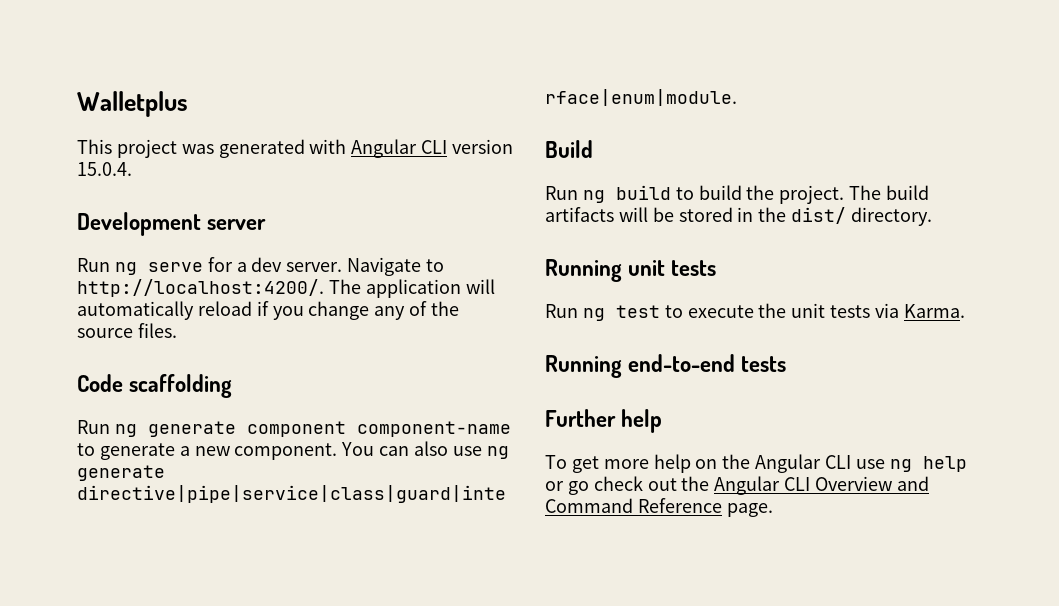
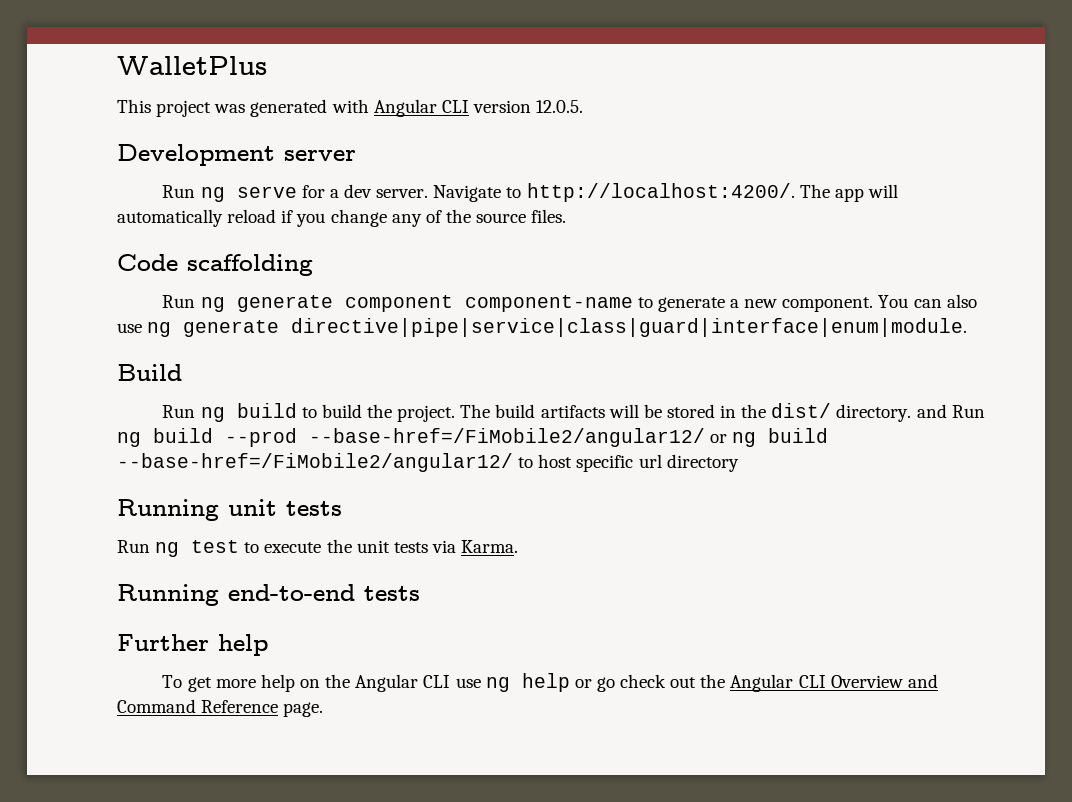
[77,91,188,117] Walletplus -> [117,56,267,75] WalletPlus
[77,162,132,176] 15.0.4. -> [536,100,584,113] 12.0.5.
[365,279,461,298] application -> [834,188,864,202] app
(933, 216) none -> [916,404,985,418] [117,428,829,447] [117,453,739,472] and Run ng build --prod --base-href=/FiMobile2/angular12/ or ng build --base-href=/FiMobile2/angular12/ to host specific url directory

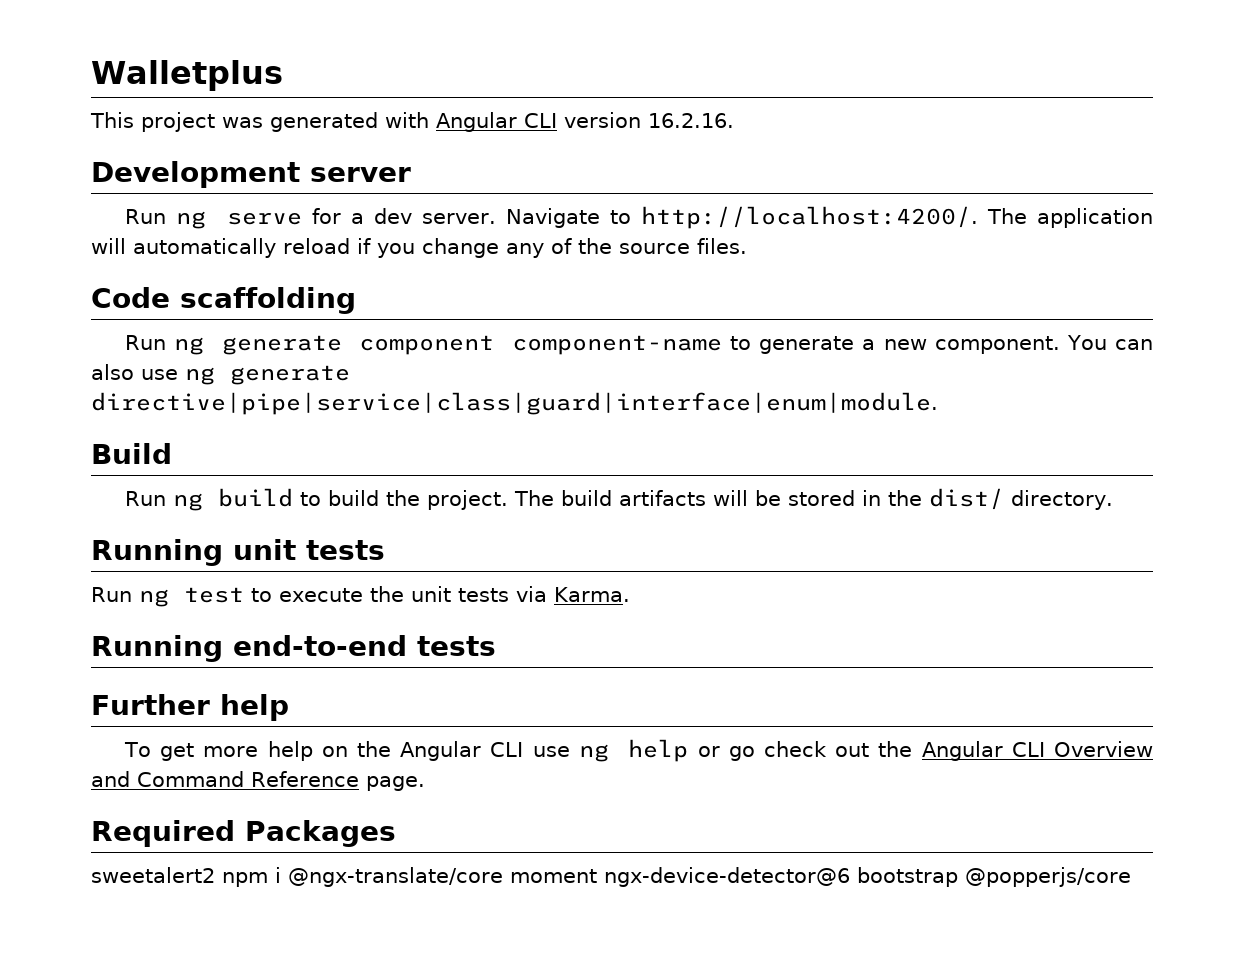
[117,56,267,75] WalletPlus -> [91,60,283,91] Walletplus
[536,100,584,113] 12.0.5. -> [648,113,734,128] 16.2.16.
[834,188,864,202] app -> [1037,208,1153,228] application
[916,404,985,418] [117,428,829,447] [117,453,739,472] and Run ng build --prod --base-href=/FiMobile2/angular12/ or ng build --base-href=/FiMobile2/angular12/ to host specific url directory -> (1114, 500) none
(324, 709) none -> [91,820,396,847] [91,867,1131,887] // Required Packages // sweetalert2 npm i @ngx-translate/core moment ngx-device-detector@6 bootstrap @popperjs/core

